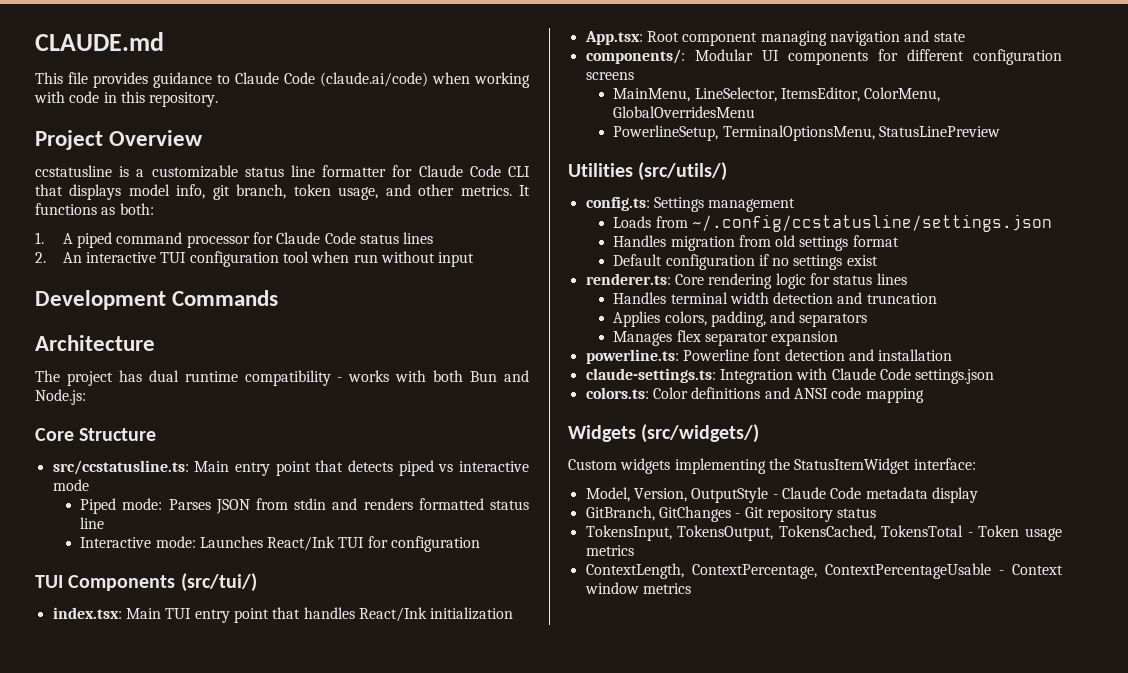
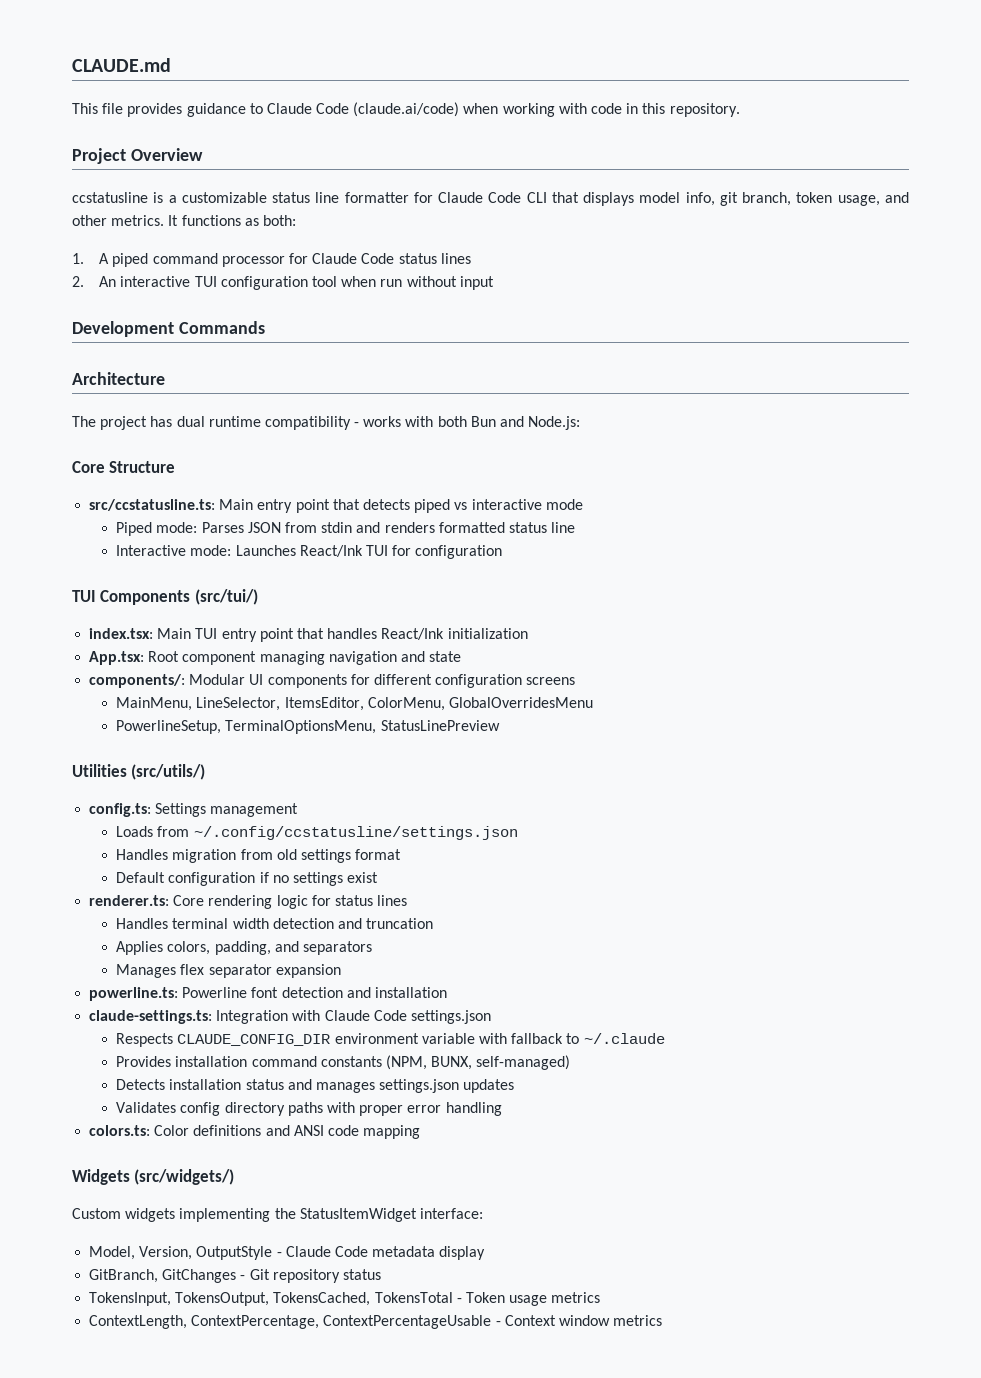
(995, 376) none -> [116,1033,665,1047] [116,1055,571,1070] [116,1079,515,1093] [116,1102,502,1116] // Respects CLAUDE_CONFIG_DIR environment variable with fallback to ~/.claude // Provides installation command constants (NPM, BUNX, self-managed) // Detects installation status and manages settings.json updates // Validates config directory paths with proper error handling

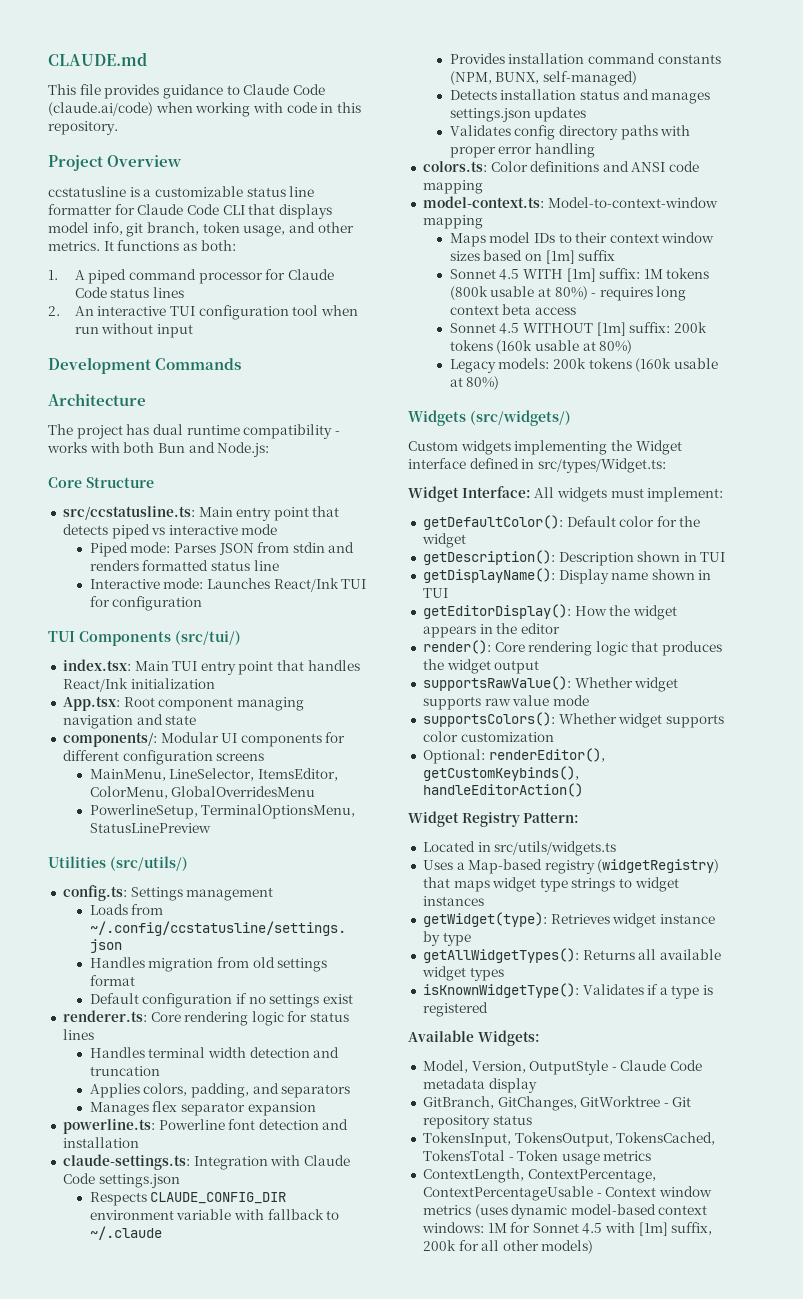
(421, 1132) none -> [422,196,718,208] [422,215,483,229] [449,232,715,247] [449,250,616,264] [449,268,710,282] [449,286,687,301] [449,304,576,315] [449,322,707,336] [449,340,633,354] [449,358,718,373] [449,376,500,390] // model-context.ts: Model-to-context-window mapping // Maps model IDs to their context window sizes based on [1m] suffix // Sonnet 4.5 WITH [1m] suffix: 1M tokens (800k usable at 80%) - requires long context beta access // Sonnet 4.5 WITHOUT [1m] suffix: 200k tokens (160k usable at 80%) // Legacy models: 200k tokens (160k usable at 80%)
[299,1208,483,1222] StatusItemWidget interface: -> [635,440,682,455] [408,458,666,473] [408,486,724,502] [422,515,701,530] [421,533,466,548] [422,550,726,566] [422,568,712,584] [422,588,448,598] [422,604,677,620] [422,623,560,638] [422,640,723,656] [422,659,540,674] [422,676,679,692] [422,695,589,710] [422,712,724,728] [422,731,554,742] [422,748,605,764] [422,766,579,781] [422,783,583,797] [408,811,580,827] [422,841,617,856] [422,859,720,874] [422,877,679,892] [422,896,484,906] [422,912,715,928] [422,931,471,946] [422,948,721,963] [421,966,504,981] [422,983,714,999] [422,1002,488,1017] [408,1030,540,1046] Widget interface defined in src/types/Widget.ts: // Widget Interface: All widgets must implement: // getDefaultColor(): Default color for the widget // getDescription(): Description shown in TUI // getDisplayName(): Display name shown in TUI // getEditorDisplay(): How the widget appears in the editor // render(): Core rendering logic that produces the widget output // supportsRawValue(): Whether widget supports raw value mode // supportsColors(): Whether widget supports color customization // Optional: renderEditor(), getCustomKeybinds(), handleEditorAction() // Widget Registry Pattern: // Located in src/utils/widgets.ts // Uses a Map-based registry (widgetRegistry) that maps widget type strings to widget instances // getWidget(type): Retrieves widget instance by type // getAllWidgetTypes(): Returns all available widget types // isKnownWidgetType(): Validates if a type is registered // Available Widgets:
[162,1269,237,1283] GitChanges -> [497,1096,661,1111] GitChanges, GitWorktree
(663, 1320) none -> [474,1204,708,1219] [421,1222,713,1236] [422,1240,594,1254] (uses dynamic model-based context windows: 1M for Sonnet 4.5 with [1m] suffix, 200k for all other models)

